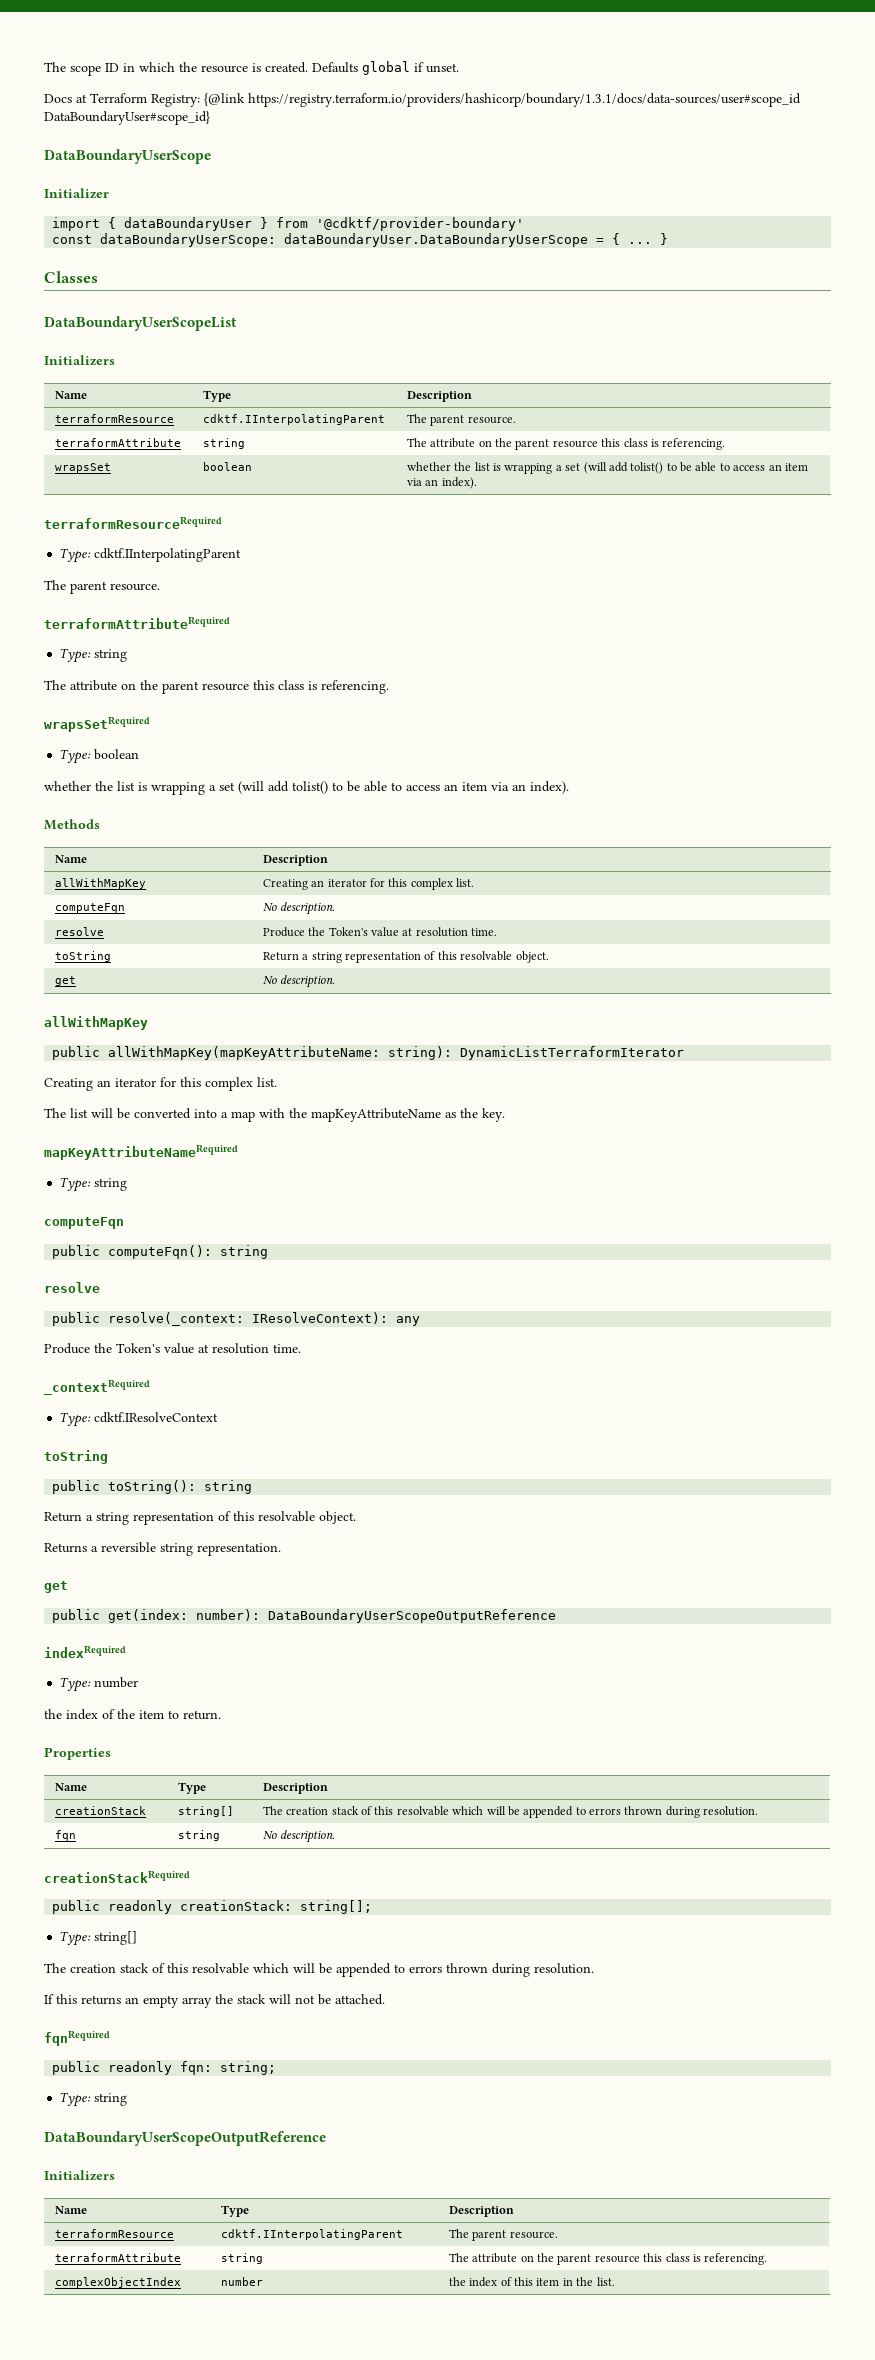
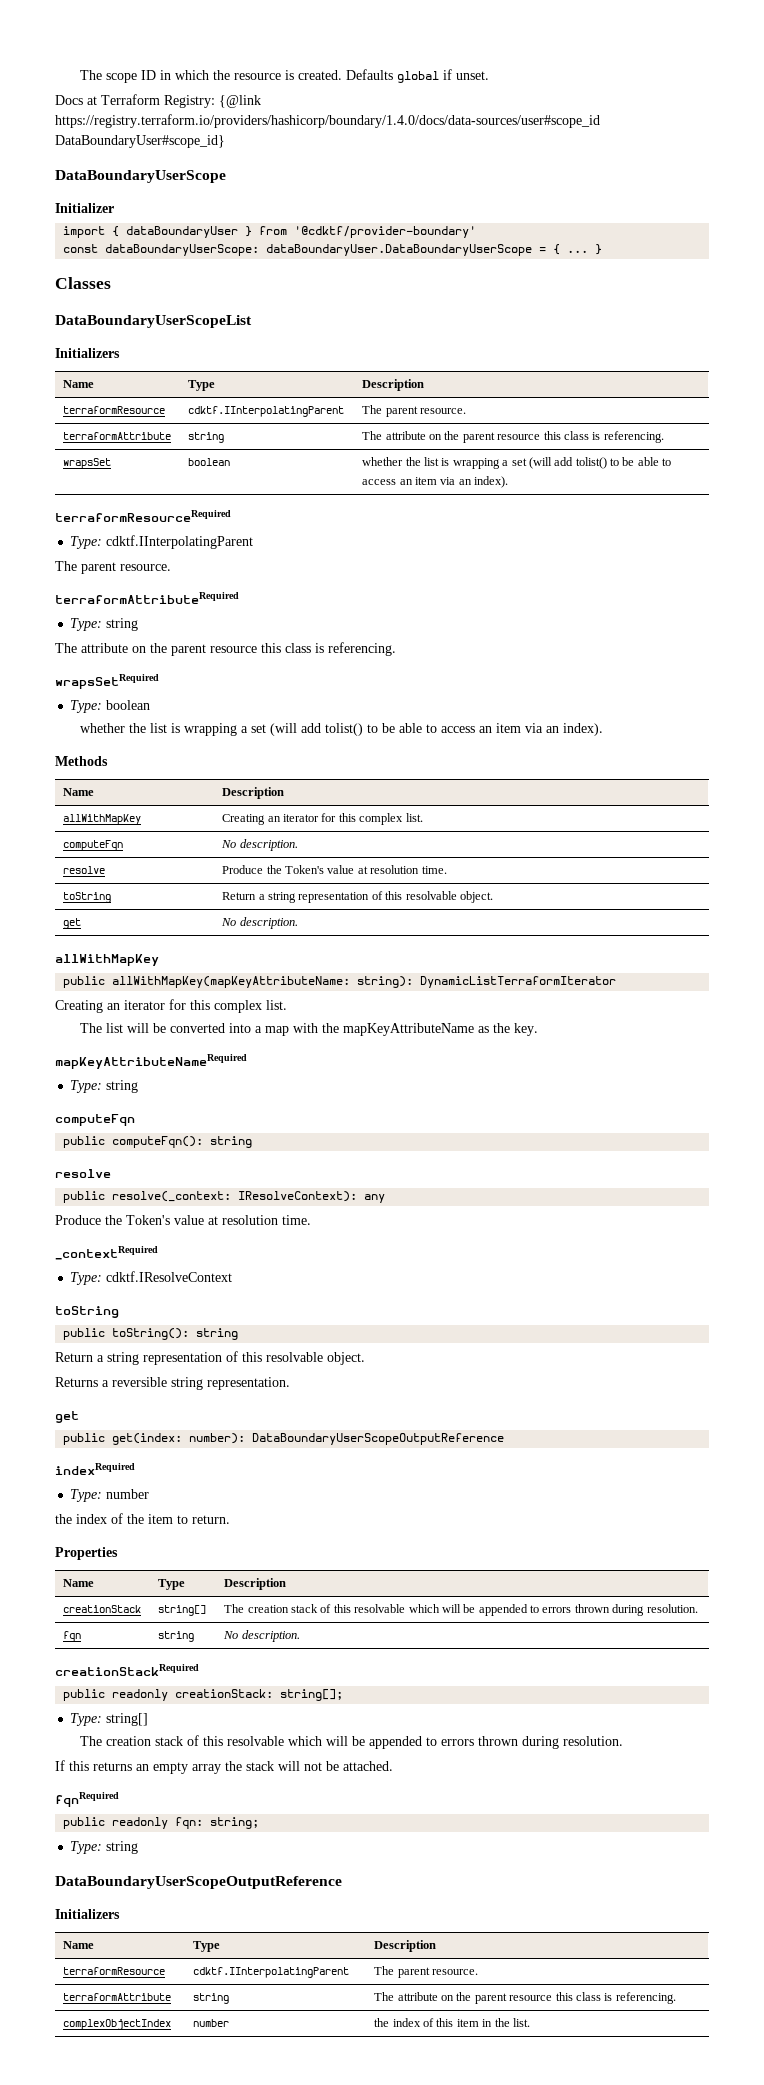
[248,93,801,107] https://registry.terraform.io/providers/hashicorp/boundary/1.3.1/docs/data-sources/user#scope_id -> [55,114,600,128] https://registry.terraform.io/providers/hashicorp/boundary/1.4.0/docs/data-sources/user#scope_id

